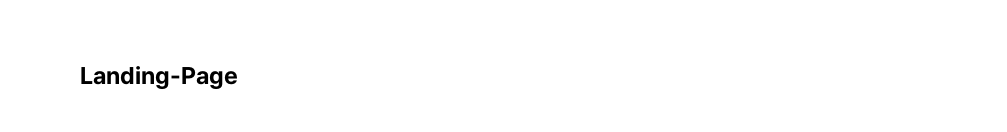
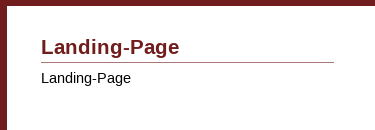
[80,66,238,90] Landing-Page -> [41,39,179,58] [41,72,131,86] Landing-Page // Landing-Page

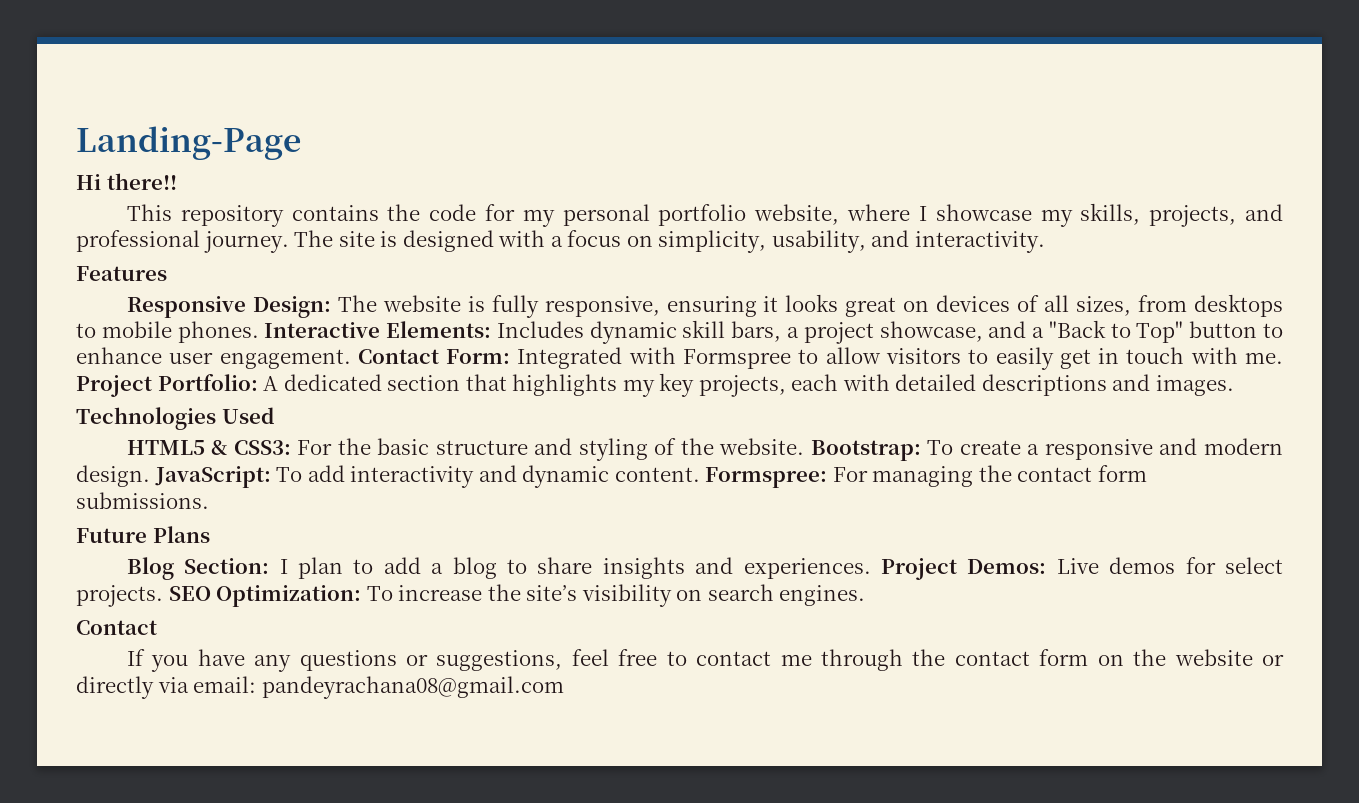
[41,72,131,86] Landing-Page -> [76,173,177,190] [126,203,1283,227] [76,230,1045,253] [76,266,167,281] [126,294,1283,318] [76,320,1284,344] [76,347,1283,370] [76,373,1235,397] [76,407,274,430] [126,438,1284,461] [76,465,1147,488] [76,492,209,509] [76,526,210,543] [126,557,1284,580] [76,584,866,607] [76,620,157,635] [126,649,1284,672] [76,676,564,699] Hi there!! // This repository contains the code for my personal portfolio website, where I showcase my skills, projects, and professional journey. The site is designed with a focus on simplicity, usability, and interactivity. // Features // Responsive Design: The website is fully responsive, ensuring it looks great on devices of all sizes, from desktops to mobile phones. Interactive Elements: Includes dynamic skill bars, a project showcase, and a "Back to Top" button to enhance user engagement. Contact Form: Integrated with Formspree to allow visitors to easily get in touch with me. Project Portfolio: A dedicated section that highlights my key projects, each with detailed descriptions and images. // Technologies Used // HTML5 & CSS3: For the basic structure and styling of the website. Bootstrap: To create a responsive and modern design. JavaScript: To add interactivity and dynamic content. Formspree: For managing the contact form submissions. // Future Plans // Blog Section: I plan to add a blog to share insights and experiences. Project Demos: Live demos for select projects. SEO Optimization: To increase the site’s visibility on search engines. // Contact // If you have any questions or suggestions, feel free to contact me through the contact form on the website or directly via email: pandeyrachana08@gmail.com

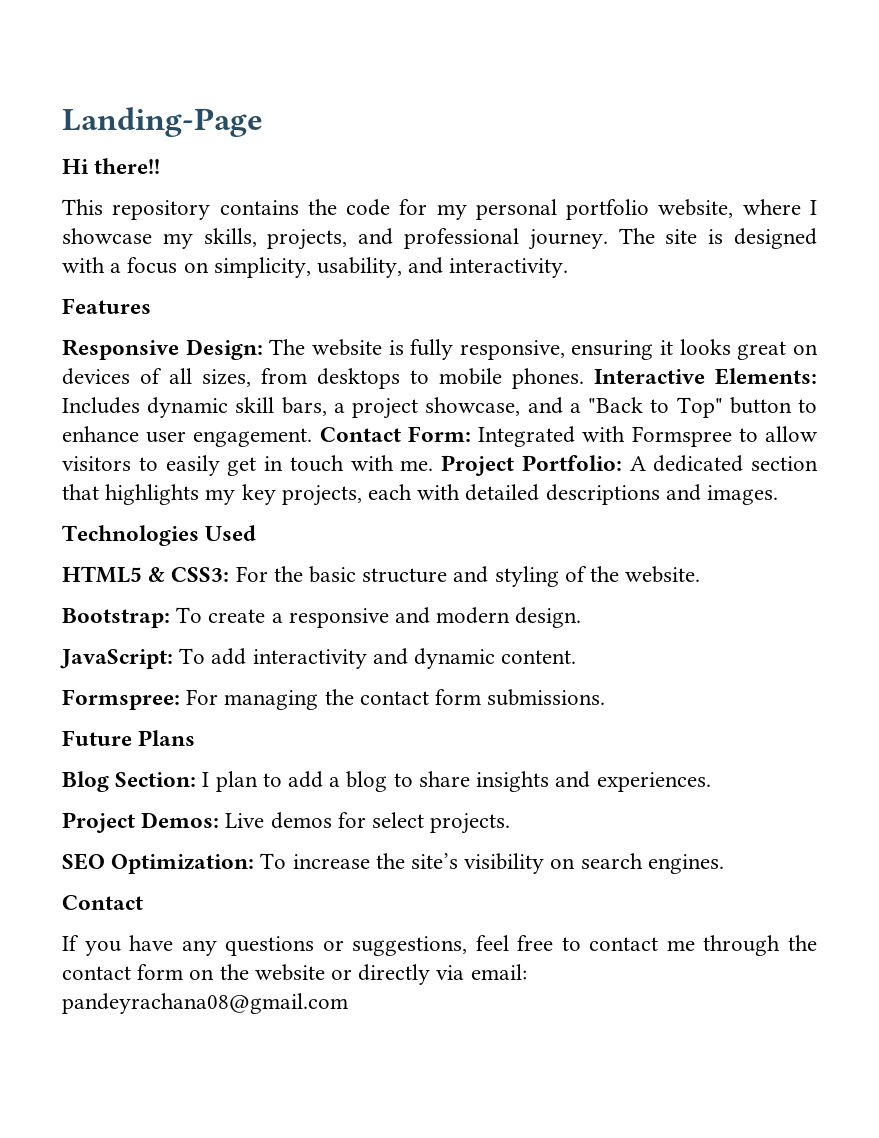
(805, 446) none -> (701, 574) //
(150, 476) none -> (582, 617) //
(700, 474) none -> (577, 657) //
(871, 568) none -> (711, 782) //
(163, 596) none -> (511, 823) //

